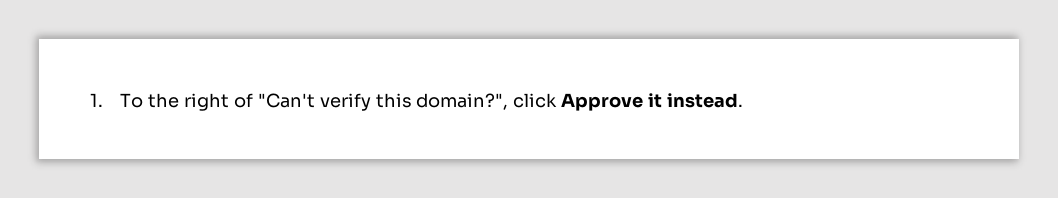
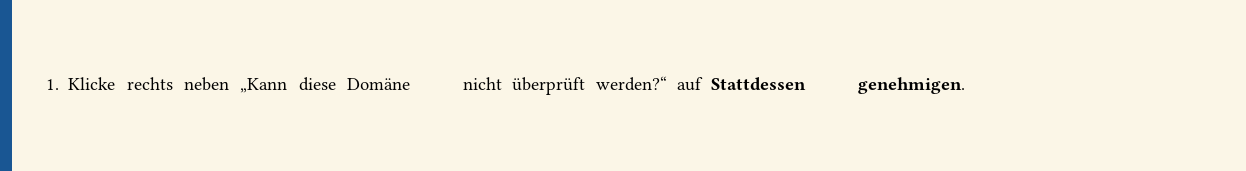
[120,93,743,111] To the right of "Can't verify this domain?", click Approve it instead. -> [68,76,966,95] Klicke rechts neben „Kann diese Domäne nicht überprüft werden?“ auf Stattdessen genehmigen.

